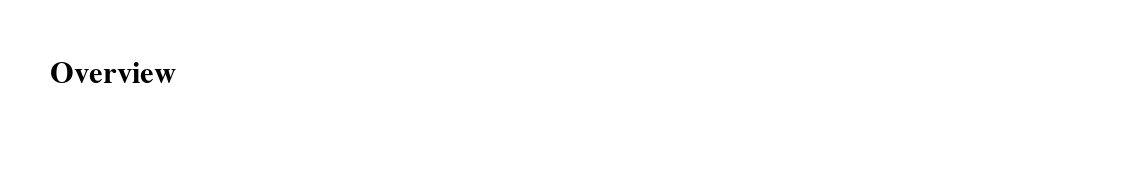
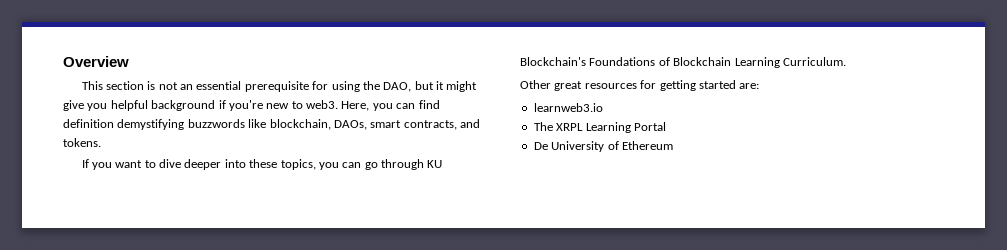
(176, 72) none -> [81,81,478,92] [63,100,440,111] [63,119,480,130] [63,138,101,147] [81,159,443,170] [520,57,846,68] [520,80,760,91] [533,103,603,112] [533,122,666,133] [533,141,673,152] // This section is not an essential prerequisite for using the DAO, but it might give you helpful background if you're new to web3. Here, you can find definition demystifying buzzwords like blockchain, DAOs, smart contracts, and tokens. // If you want to dive deeper into these topics, you can go through KU Blockchain's Foundations of Blockchain Learning Curriculum. // Other great resources for getting started are: // learnweb3.io // The XRPL Learning Portal // De University of Ethereum

